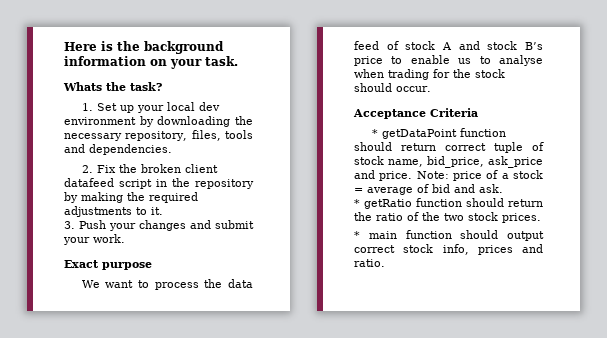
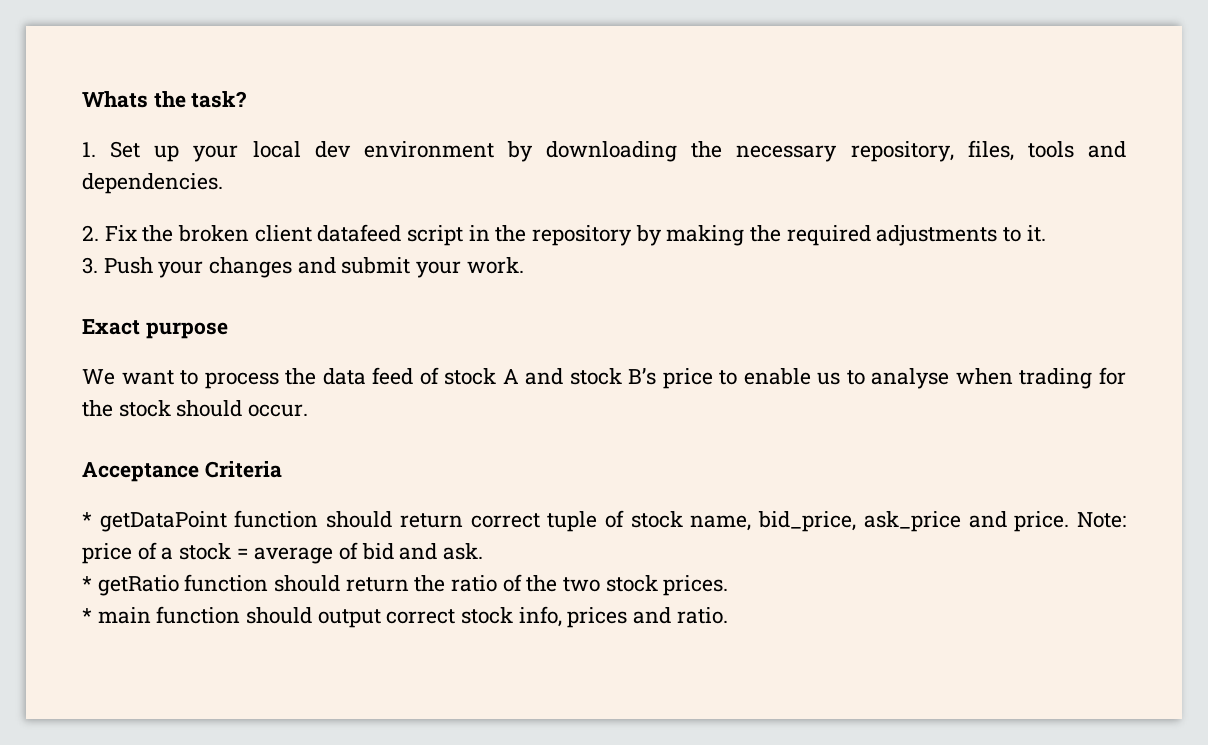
[64,41,224,54] [64,56,238,69] Here is the background information on your task. // -> (82, 99) none

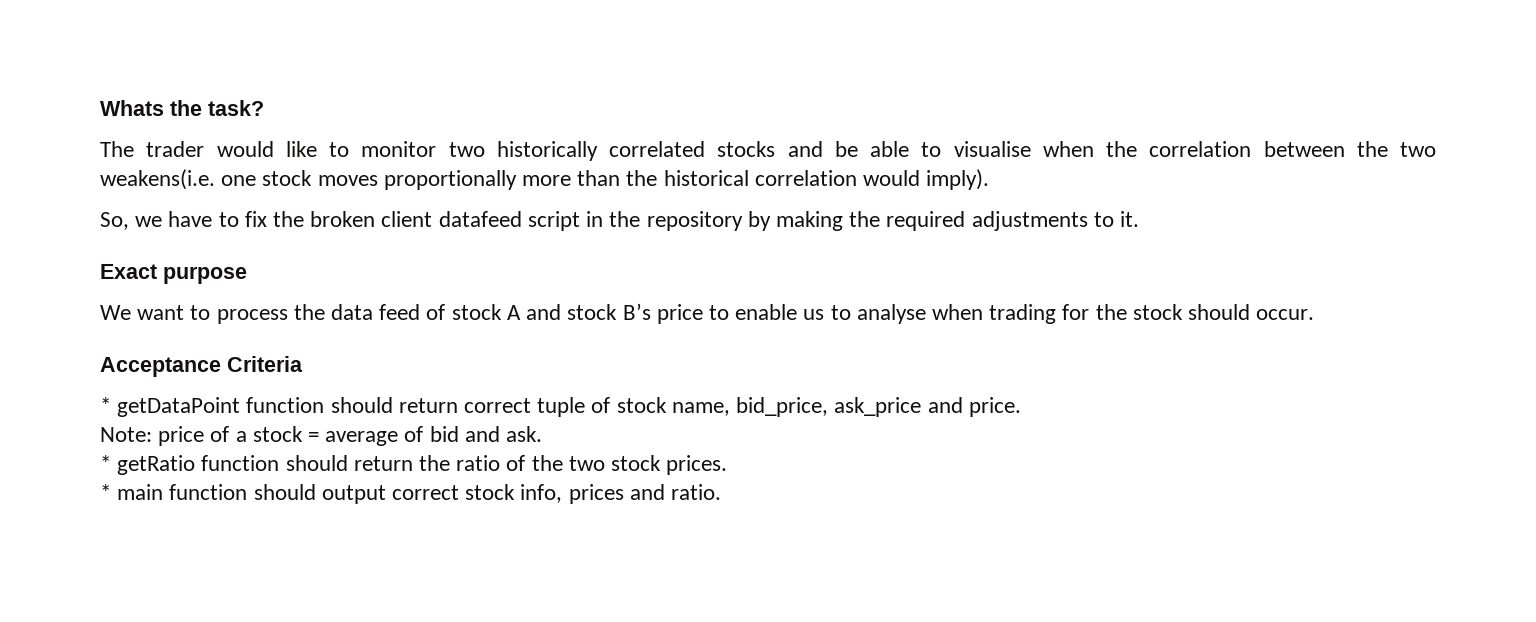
[82,140,1126,162] [82,173,223,194] [82,225,137,241] 1. Set up your local dev environment by downloading the necessary repository, files, tools and dependencies. // 2. Fix -> [100,141,1436,161] [100,169,990,190] [100,211,267,230] The trader would like to monitor two historically correlated stocks and be able to visualise when the correlation between the two weakens(i.e. one stock moves proportionally more than the historical correlation would imply). // So, we have to fix
[82,257,524,278] // 3. Push your changes and submit your work. -> (1139, 219) none
(1070, 521) none -> (1021, 407) //

